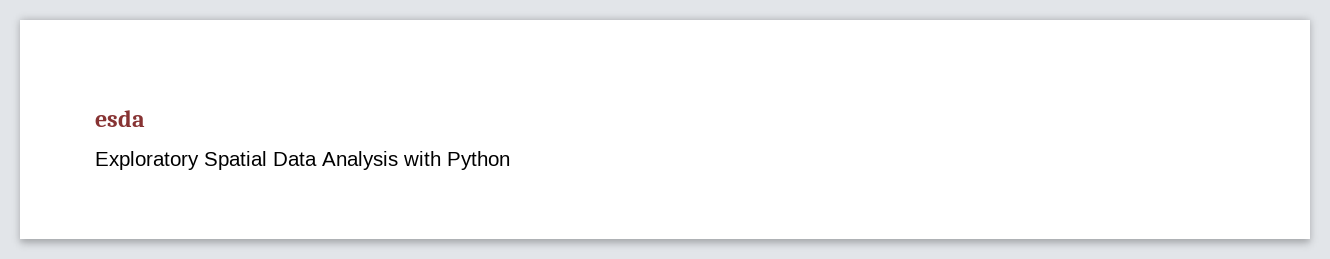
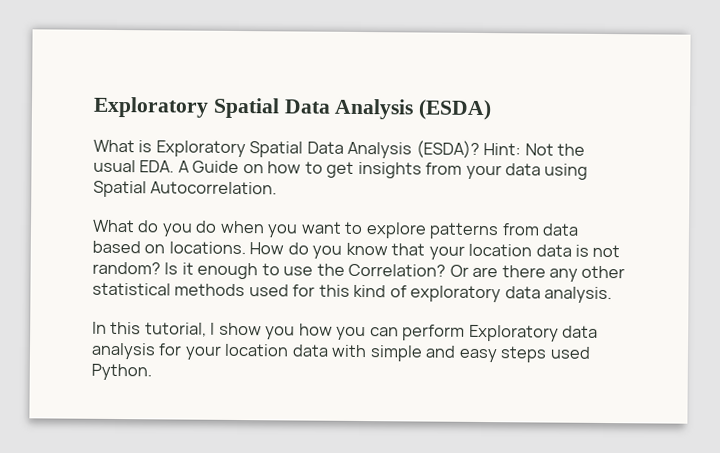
[95,110,145,127] [95,151,510,170] esda // Exploratory Spatial Data Analysis with Python -> [93,96,493,121] [93,139,586,159] [93,159,589,180] [93,180,278,198] [92,219,580,240] [92,240,621,260] [92,261,626,282] [92,282,613,304] [92,321,599,342] [91,342,591,363] [91,363,152,381] Exploratory Spatial Data Analysis (ESDA) // What is Exploratory Spatial Data Analysis (ESDA)? Hint: Not the usual EDA. A Guide on how to get insights from your data using Spatial Autocorrelation. // What do you do when you want to explore patterns from data based on locations. How do you know that your location data is not random? Is it enough to use the Correlation? Or are there any other statistical methods used for this kind of exploratory data analysis. // In this tutorial, I show you how you can perform Exploratory data analysis for your location data with simple and easy steps used Python.

